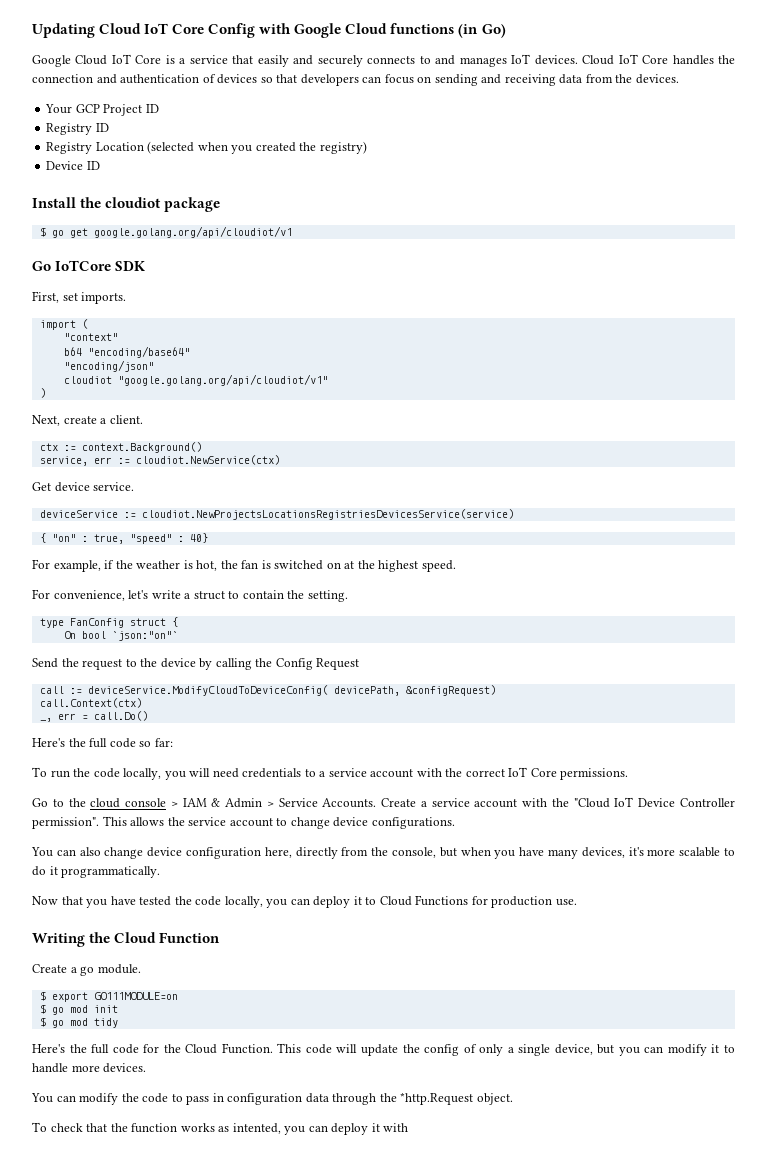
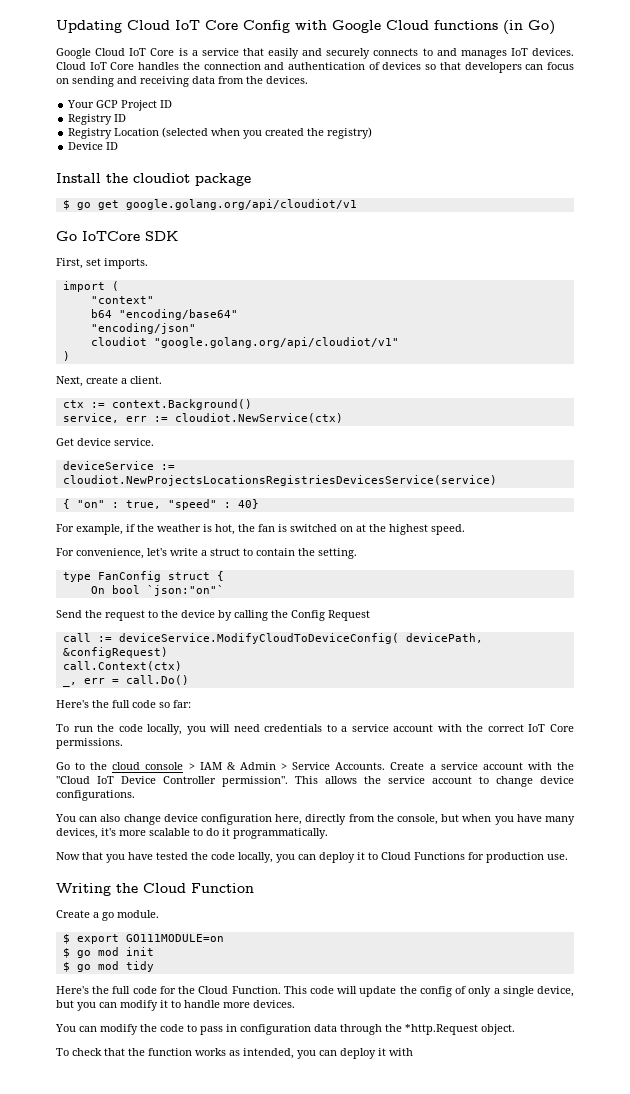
[232,1123,281,1134] intented, -> [243,1048,294,1059] intended,

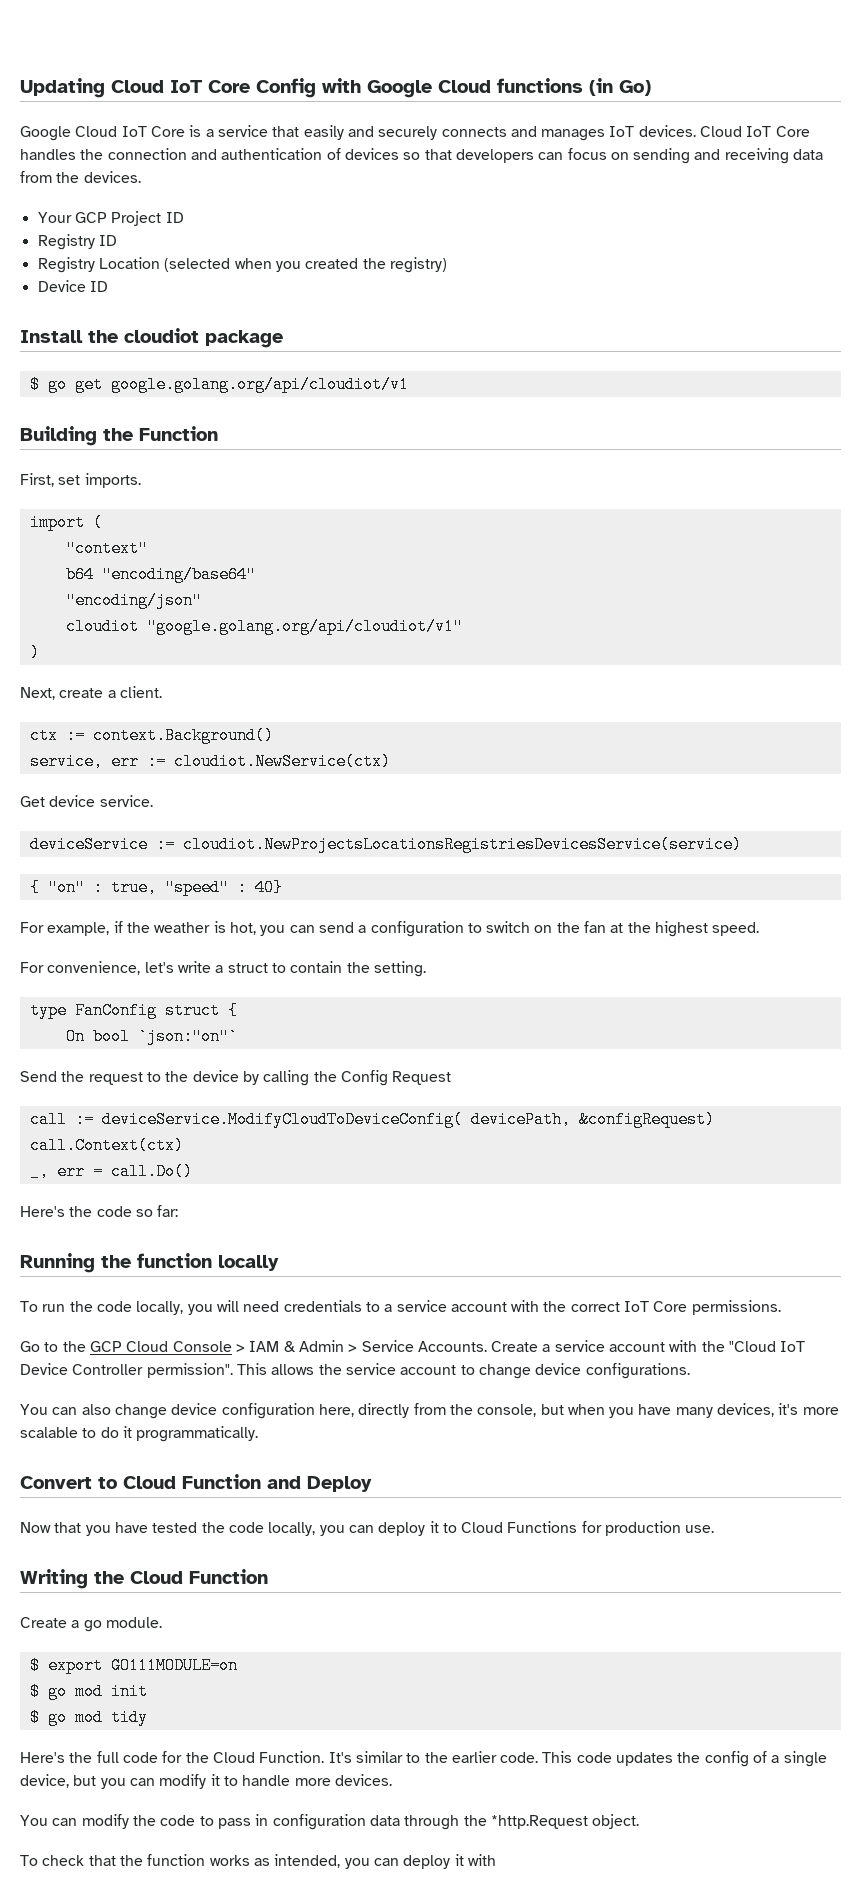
[422,48,433,56] to -> (507, 132) none
[56,231,178,241] Go IoTCore SDK -> [20,426,218,446] Building the Function
[238,524,353,532] the fan is switched on -> [260,921,607,937] you can send a configuration to switch on the fan
[112,700,130,708] full -> (93, 1211) none
(191, 704) none -> [20,1253,279,1273] // Running the function locally
[112,762,184,770] cloud console -> [89,1341,232,1352] GCP Cloud Console
(328, 833) none -> [20,1474,372,1492] // Convert to Cloud Function and Deploy
[283,986,397,997] This code will update -> [328,1751,674,1766] It's similar to the earlier code. This code updates
[468,986,492,997] only -> (768, 1757) none

